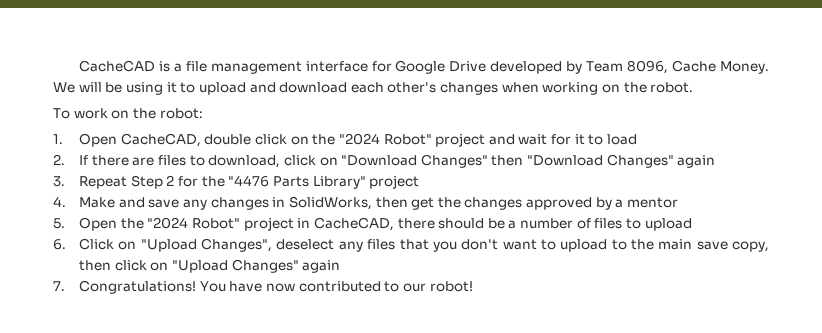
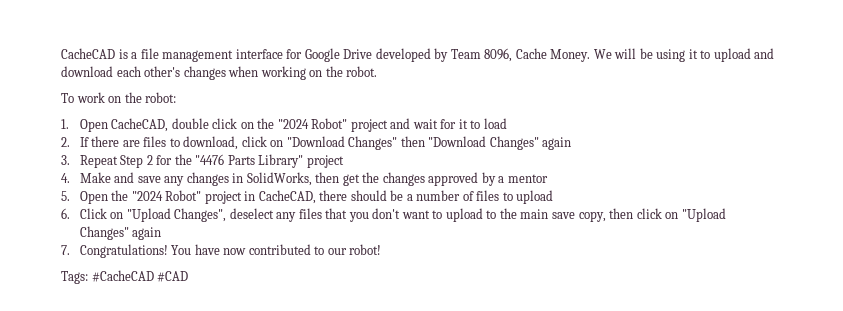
(473, 286) none -> [61,270,189,284] // Tags: #CacheCAD #CAD

